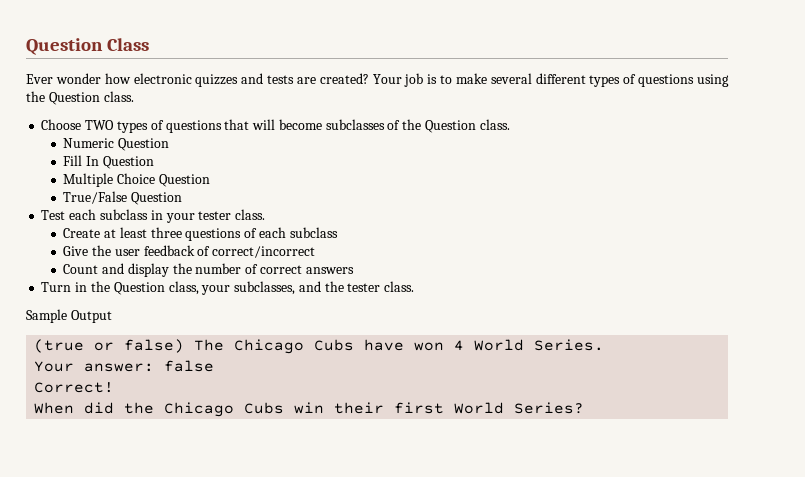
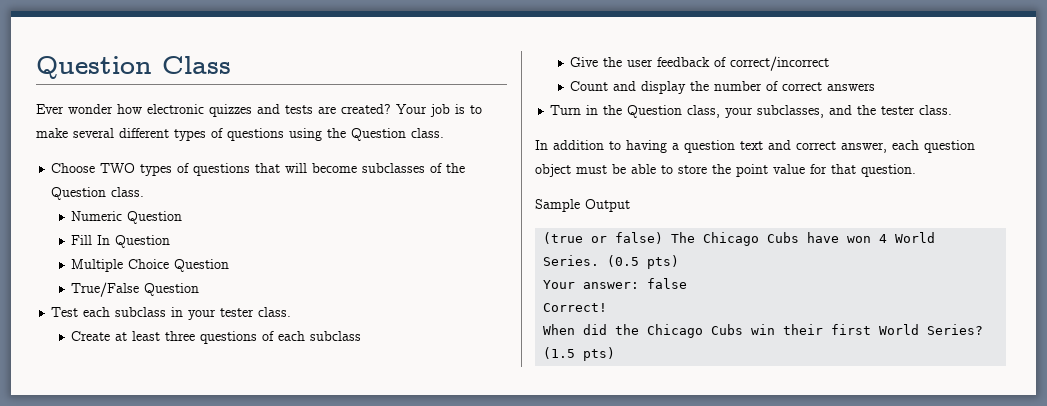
(415, 286) none -> [535,140,975,153] [535,164,916,177] // In addition to having a question text and correct answer, each question object must be able to store the point value for that question.
(605, 345) none -> [607,255,680,269] (0.5 pts)
(585, 408) none -> [543,347,616,361] (1.5 pts)

